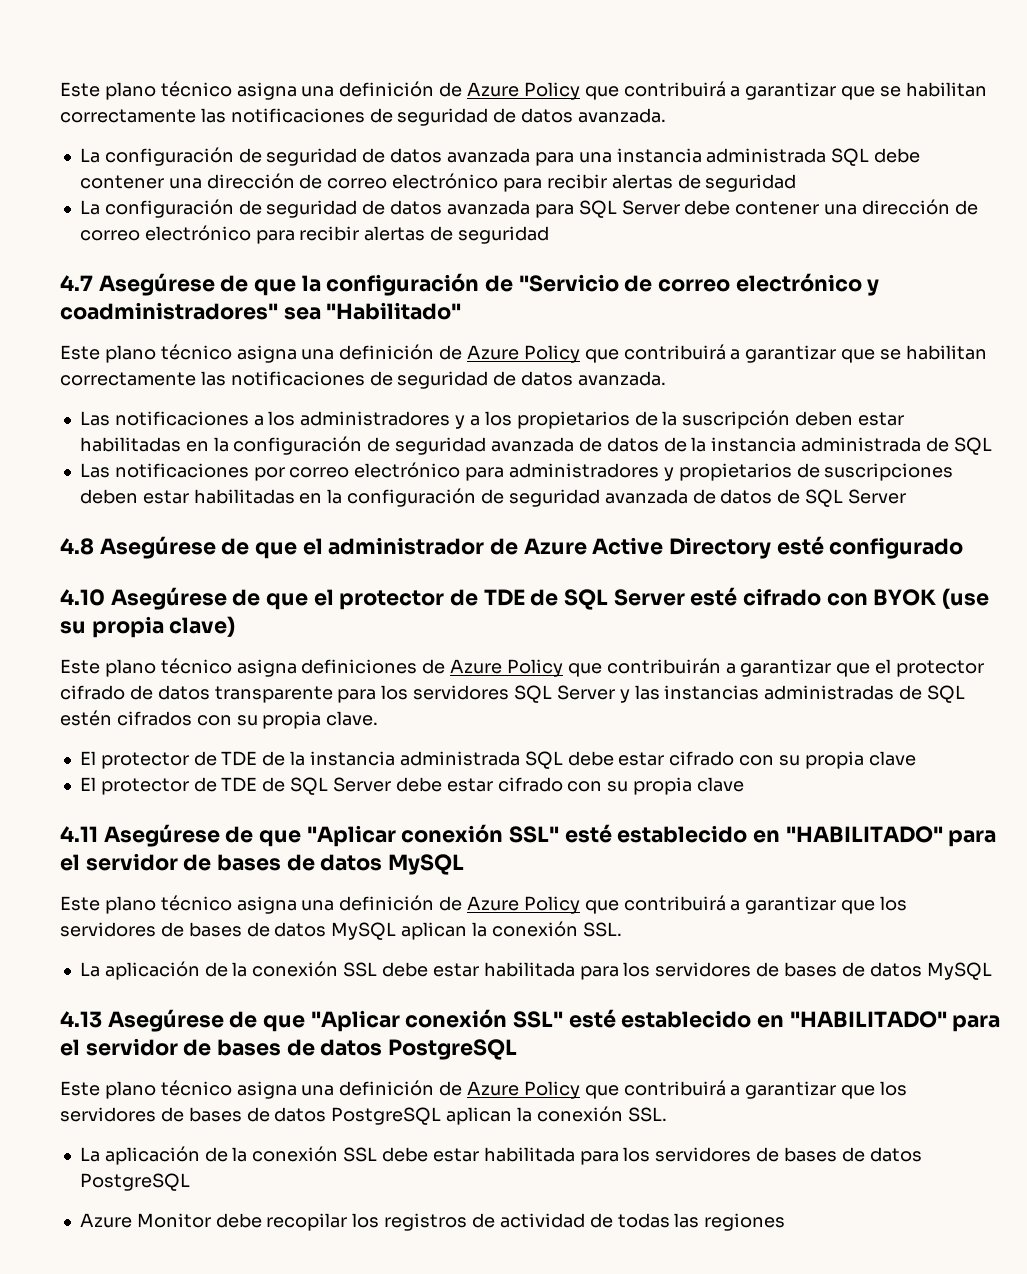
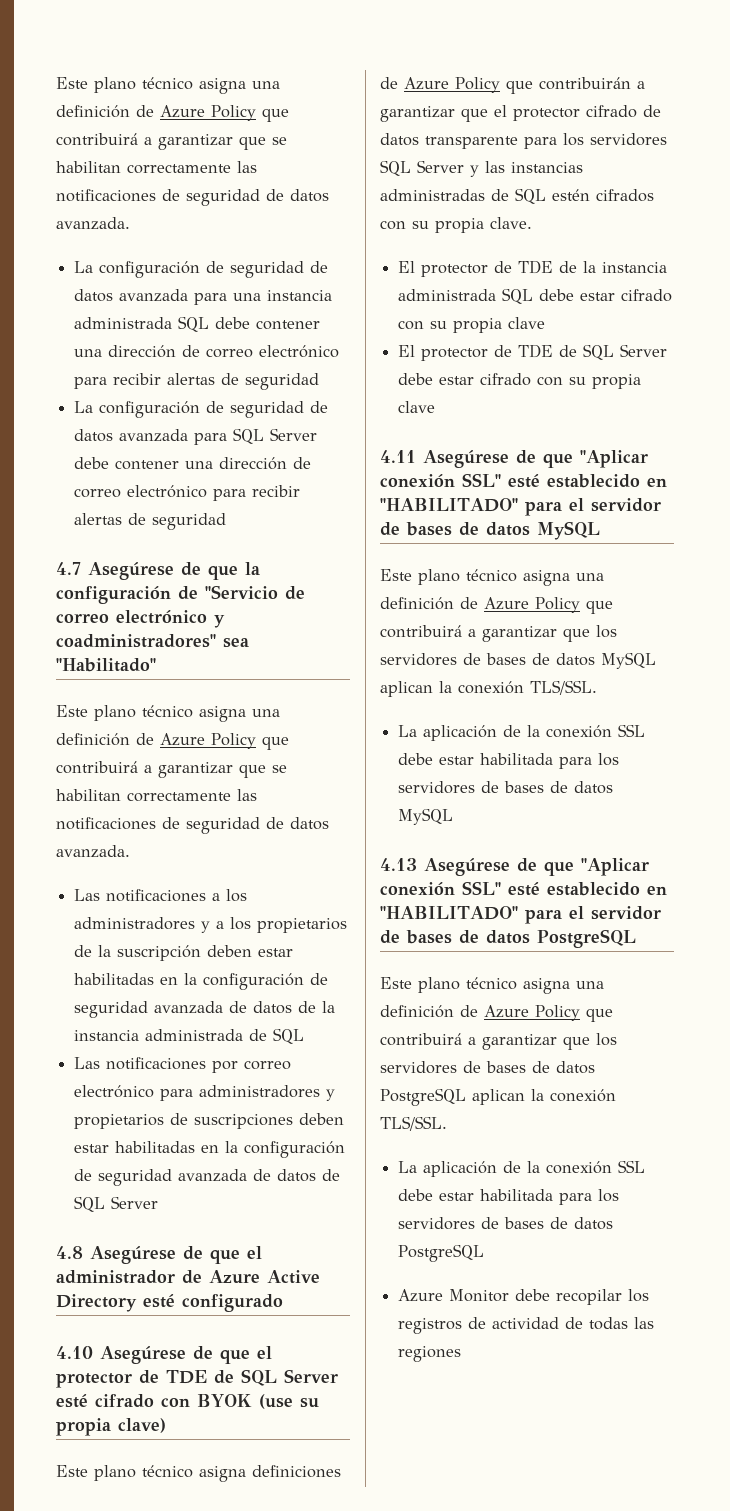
[582,922,622,937] SSL. -> [530,680,597,695] TLS/SSL.
[627,1107,667,1122] SSL. -> [380,1116,447,1131] TLS/SSL.

